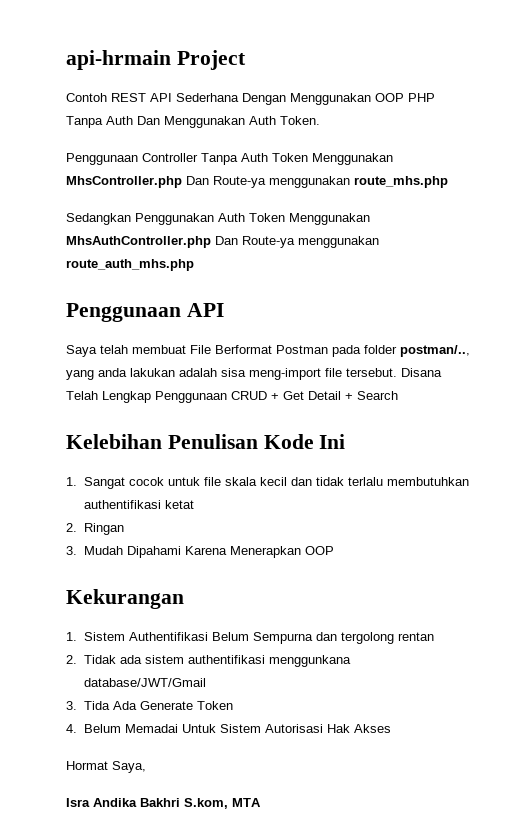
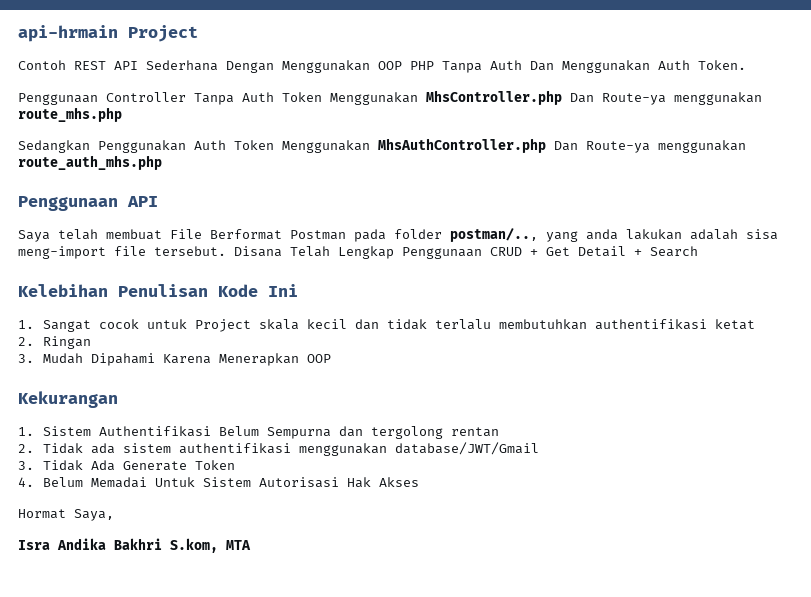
[203,477,221,486] file -> [194,319,251,332] Project
[268,655,351,667] menggunkana -> [298,443,387,456] menggunakan
[83,701,110,710] Tida -> [42,460,83,471] Tidak

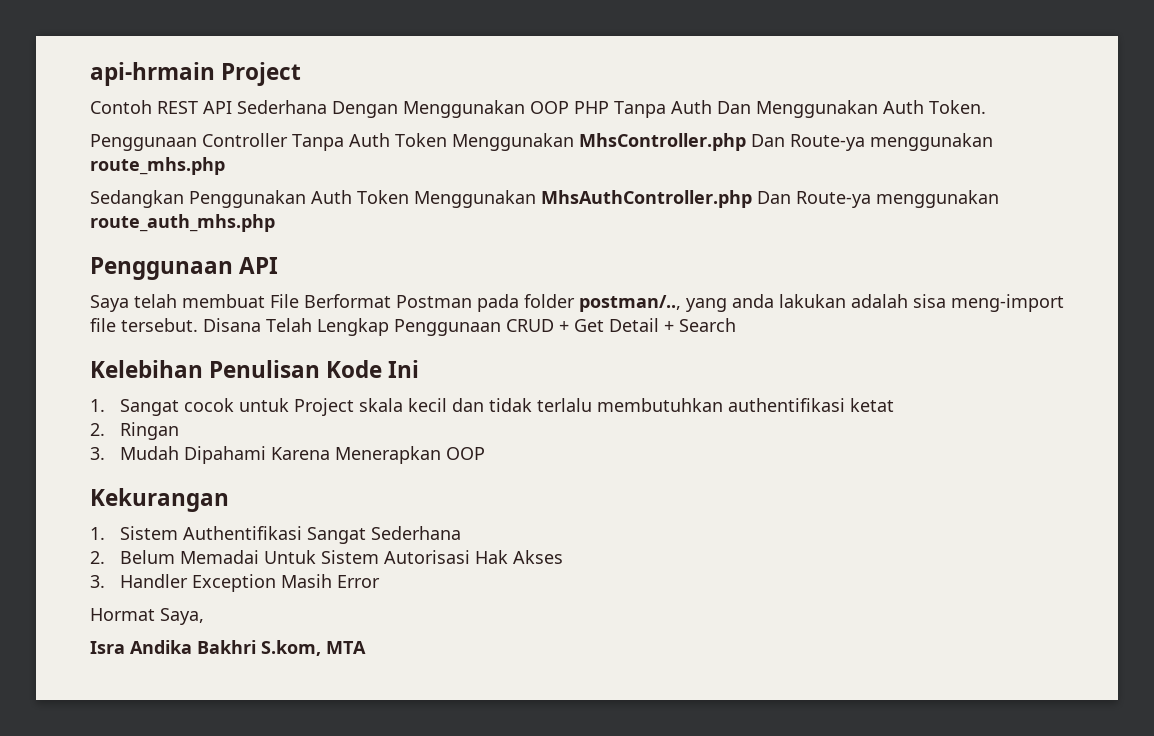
[218,426,499,439] [18,442,539,456] [18,460,235,471] [18,477,34,487] Belum Sempurna dan tergolong rentan // 2. Tidak ada sistem authentifikasi menggunakan database/JWT/Gmail // 3. Tidak Ada Generate Token // 4. -> [307,526,462,544] [90,551,105,564] Sangat Sederhana // 2.
(419, 482) none -> [90,574,381,592] // 3. Handler Exception Masih Error

